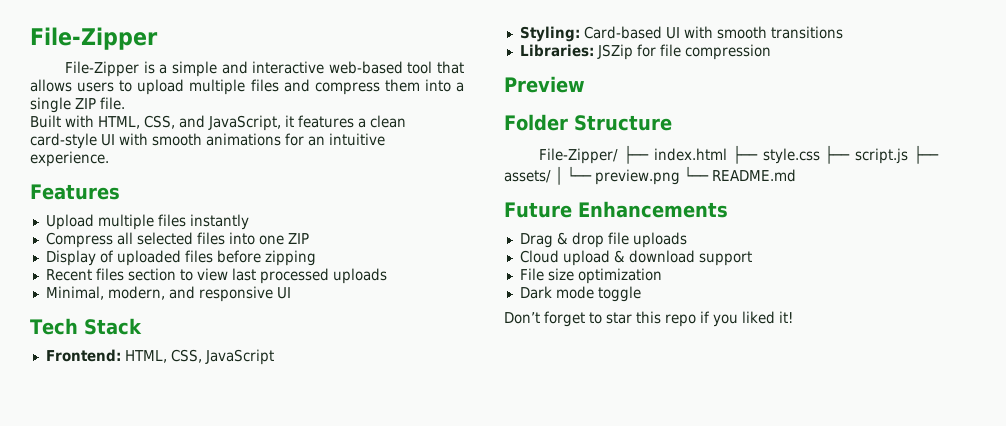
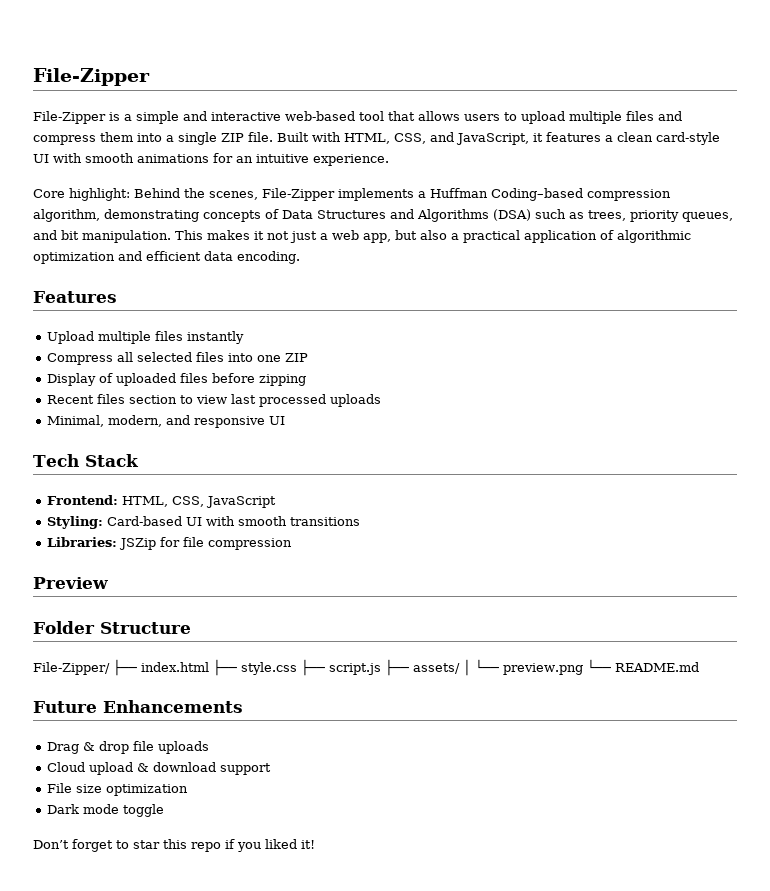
(125, 103) // -> (273, 137) none
(109, 159) none -> [33,188,671,201] [33,209,733,222] [33,230,691,243] [33,251,300,264] // Core highlight: Behind the scenes, File-Zipper implements a Huffman Coding–based compression algorithm, demonstrating concepts of Data Structures and Algorithms (DSA) such as trees, priority queues, and bit manipulation. This makes it not just a web app, but also a practical application of algorithmic optimization and efficient data encoding.

